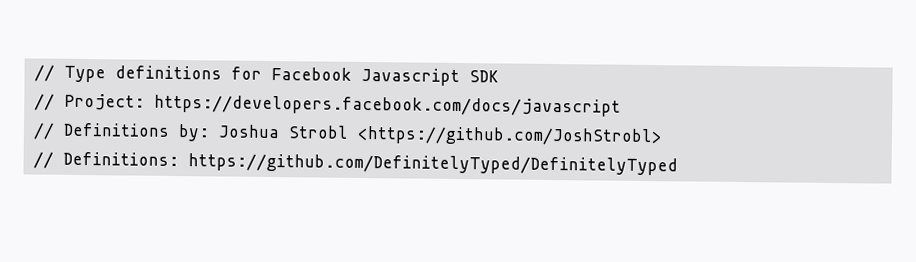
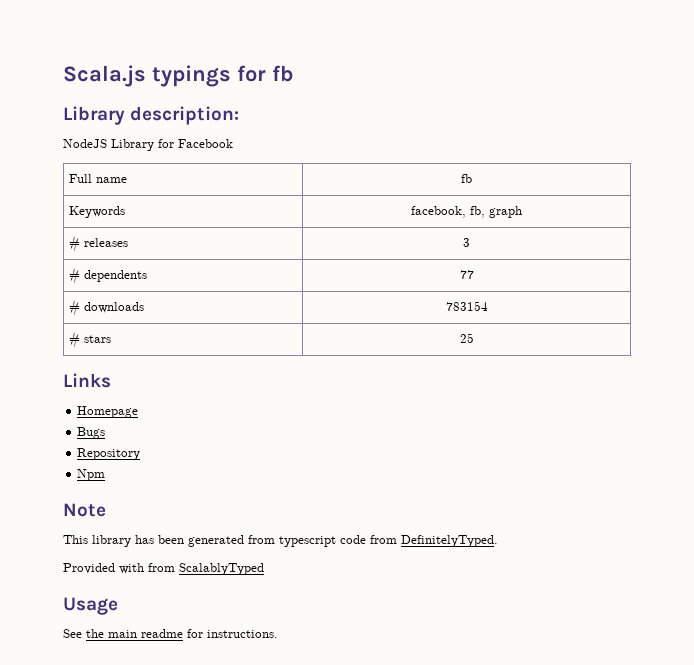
[33,64,499,87] [33,93,621,117] [32,122,663,147] [32,151,678,176] // Type definitions for Facebook Javascript SDK // // Project: https://developers.facebook.com/docs/javascript // // Definitions by: Joshua Strobl <https://github.com/JoshStrobl> // // Definitions: https://github.com/DefinitelyTyped/DefinitelyTyped -> [63,65,294,87] [63,106,240,125] [63,139,233,151] [69,174,128,183] [461,174,472,183] [69,206,126,218] [411,206,522,218] [69,235,129,252] [463,238,470,247] [69,267,148,284] [459,270,474,279] [69,299,145,316] [445,301,488,311] [69,331,112,348] [459,333,474,343] [63,373,111,388] [77,406,139,418] [77,427,106,439] [77,448,141,460] [77,469,106,481] [63,503,106,517] [63,535,498,547] [63,563,264,575] [63,597,118,615] [63,629,278,638] Scala.js typings for fb // Library description: // NodeJS Library for Facebook // Full name | fb // Keywords | facebook, fb, graph // # releases | 3 // # dependents | 77 // # downloads | 783154 // # stars | 25 // Links // Homepage // Bugs // Repository // Npm // Note // This library has been generated from typescript code from DefinitelyTyped. // Provided with from ScalablyTyped // Usage // See the main readme for instructions.

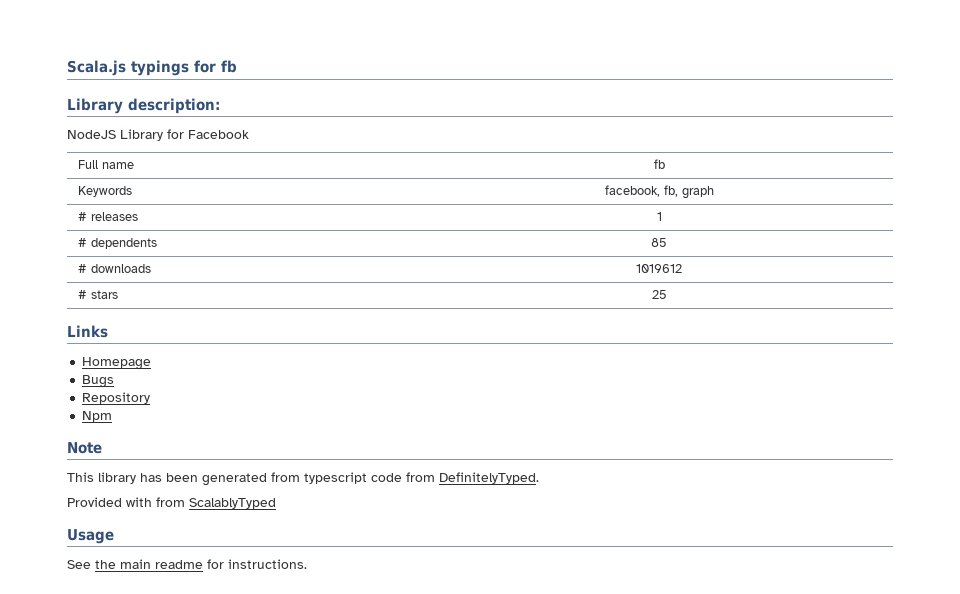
[463,238,470,247] 3 -> [656,212,662,221] 1
[459,270,474,279] 77 -> [651,238,667,247] 85
[445,301,488,311] 783154 -> [636,264,682,273] 1019612

